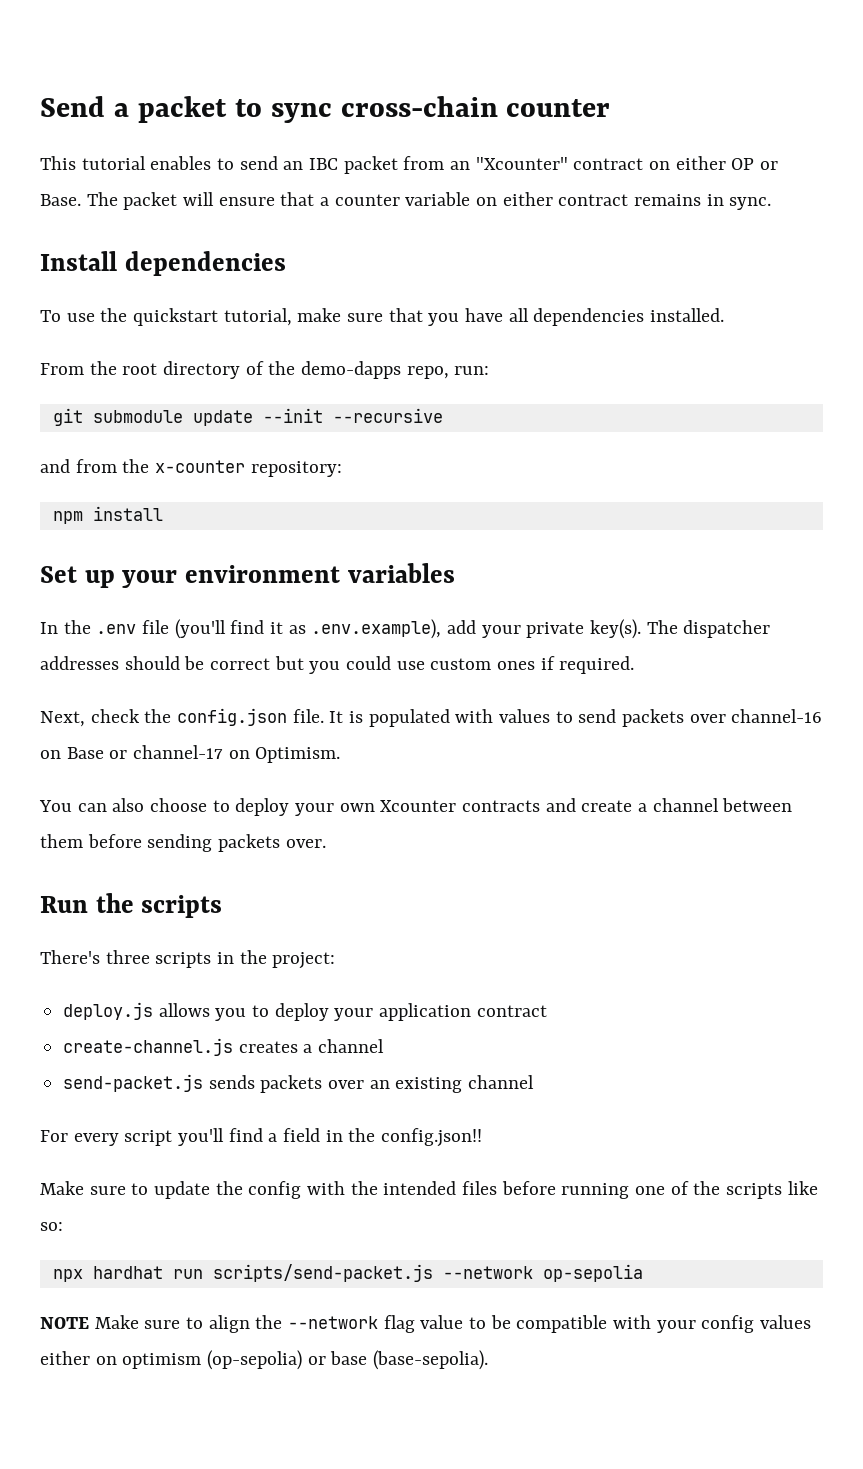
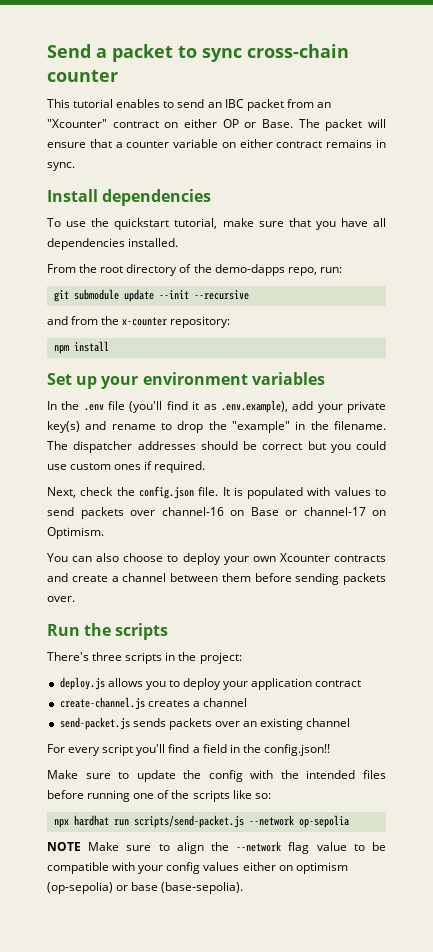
[590,619,642,639] key(s). -> [47,421,386,433] key(s) and rename to drop the "example" in the filename.

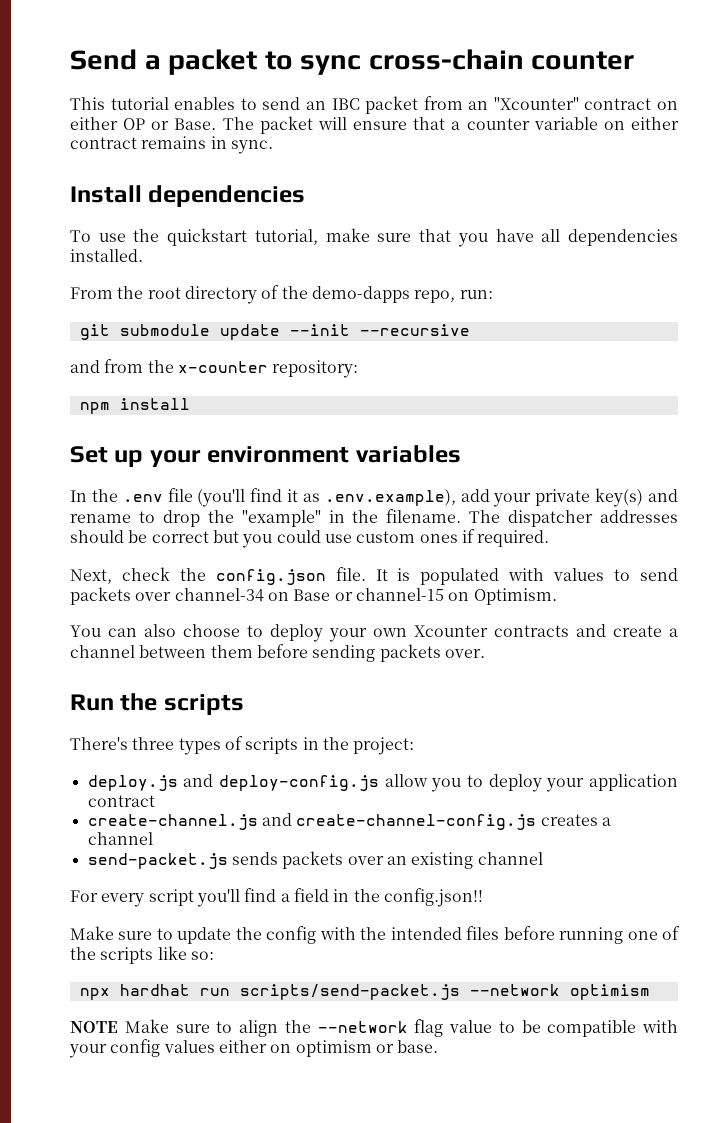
[161,507,224,516] channel-16 -> [174,588,264,602] channel-34
[303,507,366,516] channel-17 -> [355,588,444,601] channel-15
(123, 656) none -> [178,736,243,755] types of
[107,678,143,687] allows -> [183,774,428,791] and deploy-config.js allow
(145, 703) none -> [261,813,537,830] and create-channel-config.js
[298,815,349,828] op-sepolia -> [569,984,650,1000] optimism
[47,882,244,894] (op-sepolia) or base (base-sepolia). -> [375,1040,439,1053] or base.

